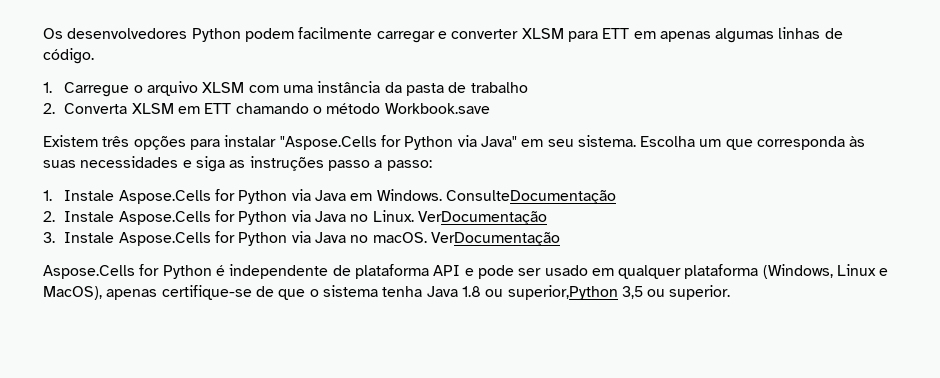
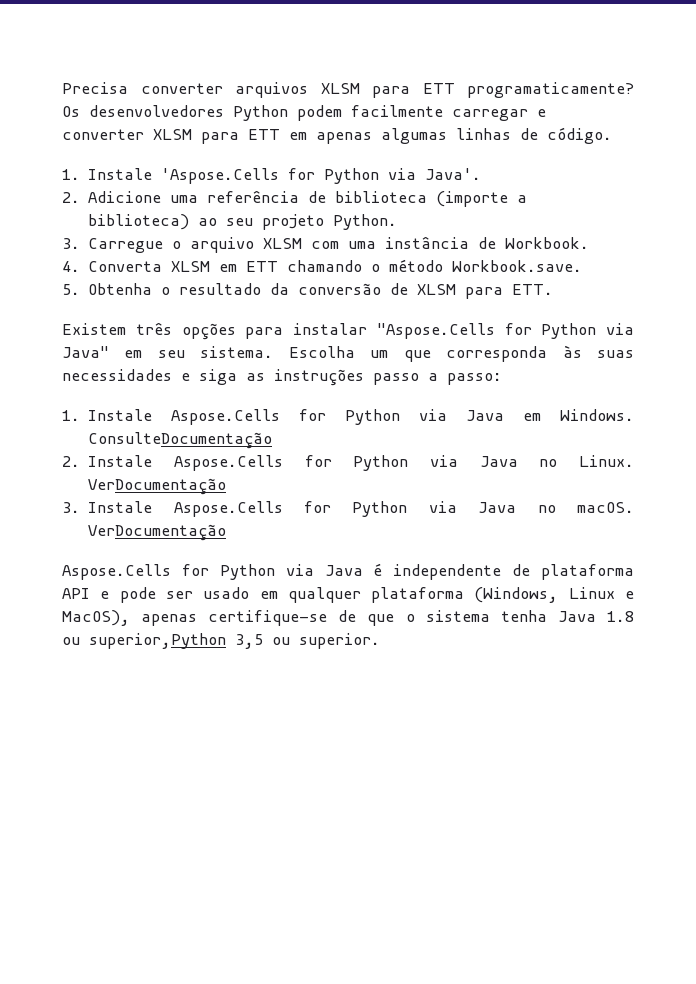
(43, 33) none -> [62,82,634,98] Precisa converter arquivos XLSM para ETT programaticamente?
(52, 87) none -> [88,168,482,184] [62,191,528,207] [88,214,398,230] [62,238,80,249] Instale 'Aspose.Cells for Python via Java'. // 2. Adicione uma referência de biblioteca (importe a biblioteca) ao seu projeto Python. // 3.
[384,82,528,96] [43,103,55,114] da pasta de trabalho // 2. -> [478,237,590,249] [62,261,80,272] de Workbook. // 4.
[384,103,490,114] Workbook.save -> [452,260,583,272] [62,283,554,299] Workbook.save. // 5. Obtenha o resultado da conversão de XLSM para ETT.
(212, 272) none -> [285,564,363,576] via Java

